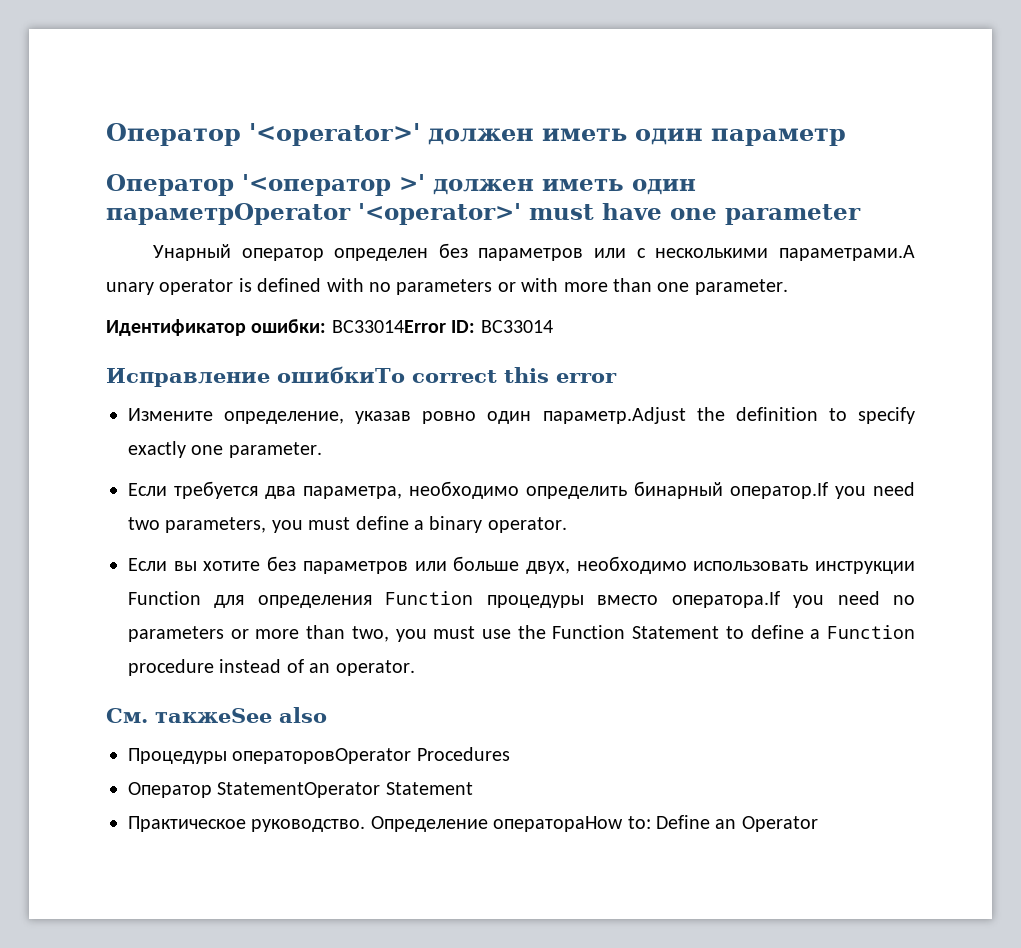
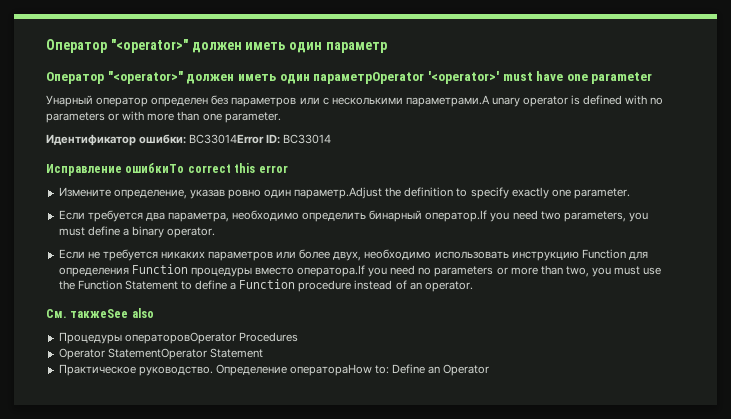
[106,123,420,146] Оператор '<operator>' -> [46,39,188,53] Оператор "<operator>"
[242,174,425,196] '<оператор >' -> [107,71,183,84] "<operator>"
[173,556,520,574] вы хотите без параметров или больше -> [87,249,331,261] не требуется никаких параметров или более
[815,561,915,574] инструкции -> [511,251,579,261] инструкцию
[128,782,212,798] Оператор -> [58,348,105,360] Operator

